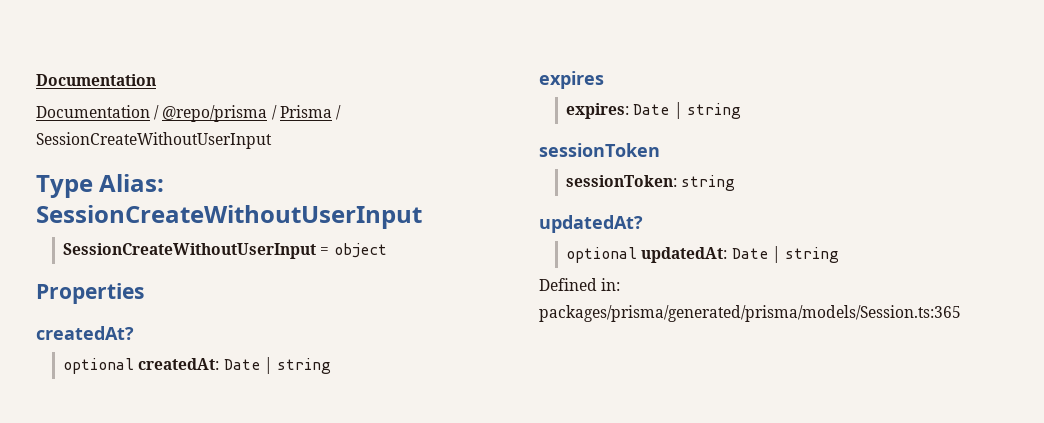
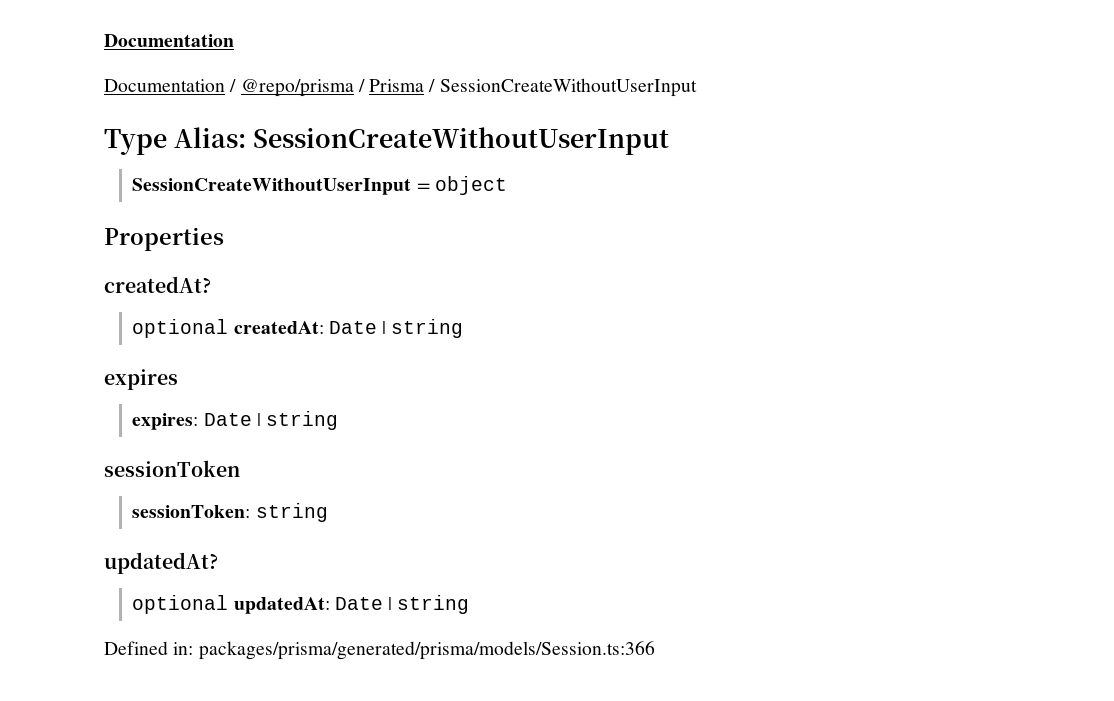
[539,305,961,322] packages/prisma/generated/prisma/models/Session.ts:365 -> [198,641,655,660] packages/prisma/generated/prisma/models/Session.ts:366

